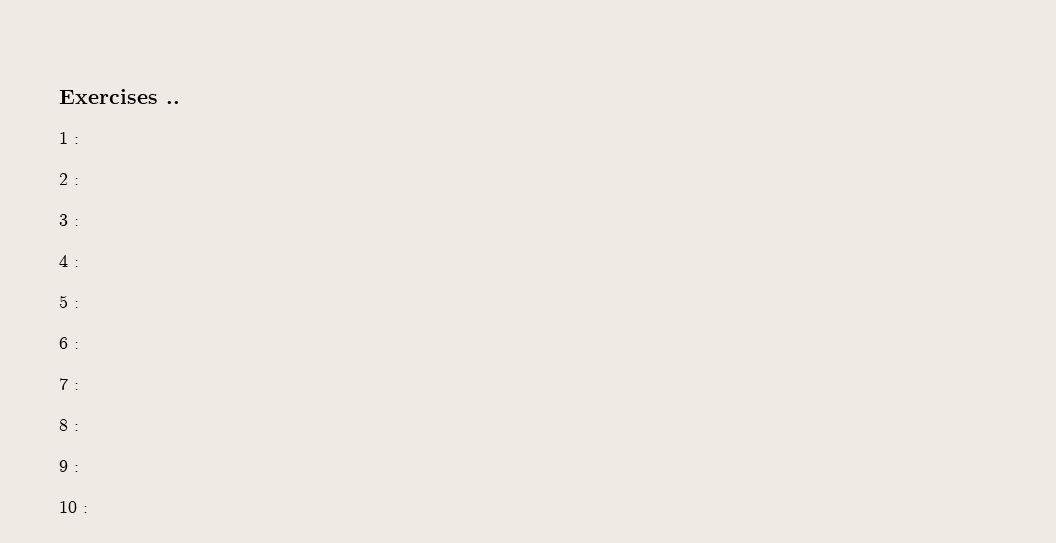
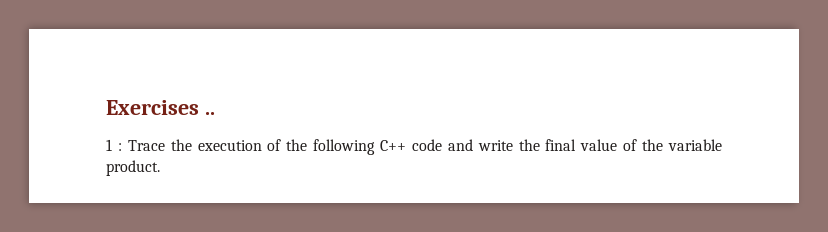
[59,173,79,185] [59,214,79,226] [59,255,79,267] [59,295,79,308] [59,337,79,349] [59,378,79,390] [59,419,79,431] [59,460,79,472] [59,501,88,513] // 2 : // 3 : // 4 : // 5 : // 6 : // 7 : // 8 : // 9 : // 10 : -> [127,139,722,155] [106,160,160,176] Trace the execution of the following C++ code and write the final value of the variable product.

